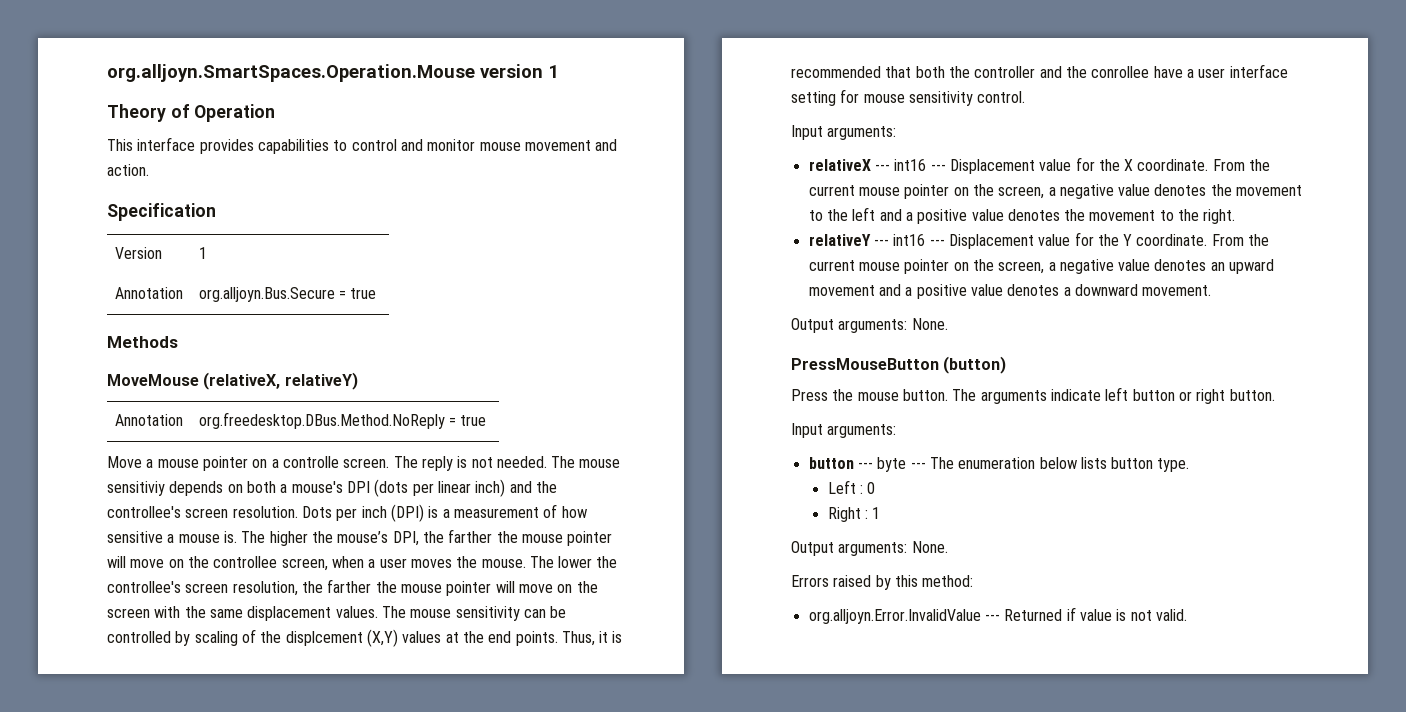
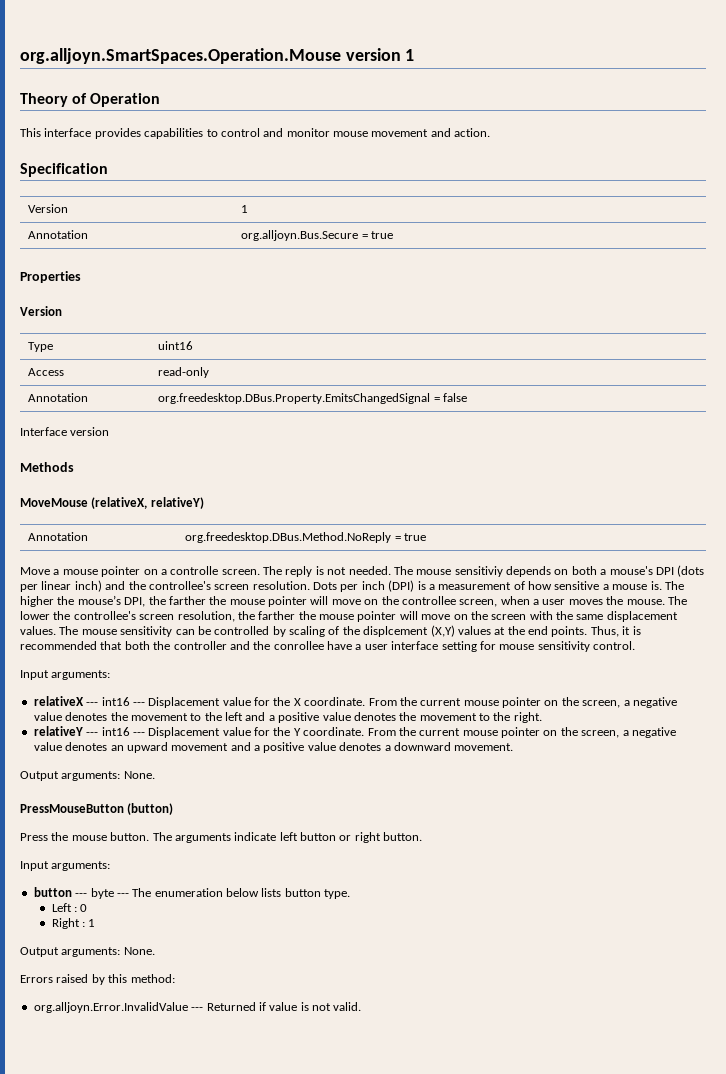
(377, 293) none -> [20,271,81,283] [20,306,62,316] [28,342,54,352] [158,341,194,350] [28,368,65,376] [158,367,210,378] [28,393,89,402] [158,393,467,404] [20,427,110,436] // Properties // Version // Type | uint16 // Access | read-only // Annotation | org.freedesktop.DBus.Property.EmitsChangedSignal = false // Interface version

